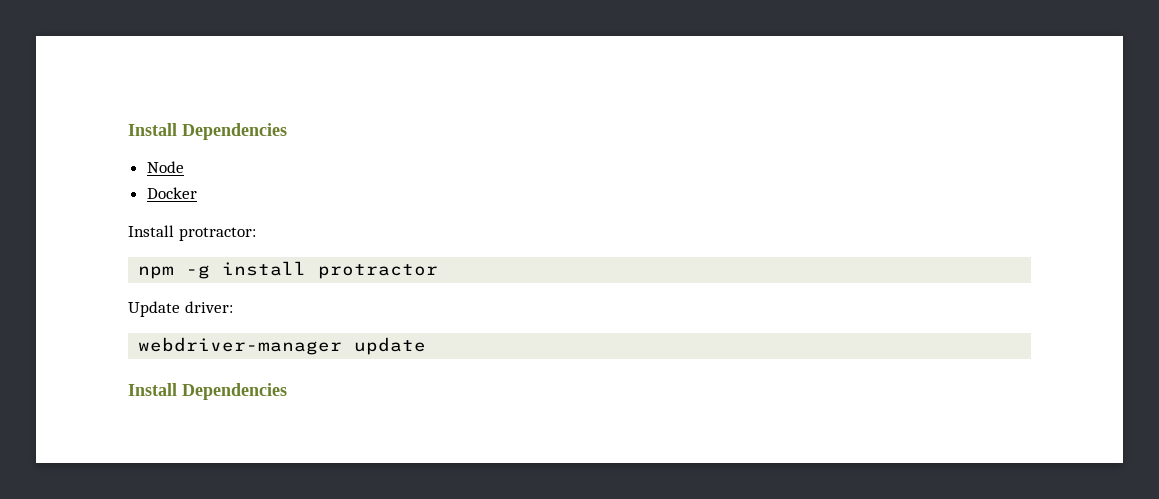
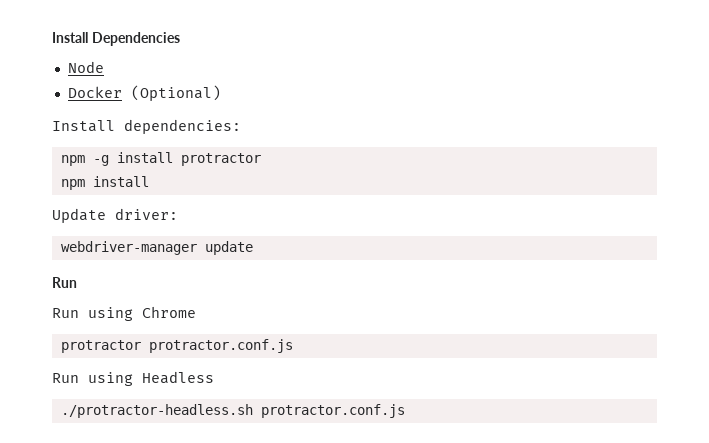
[128,225,256,241] // Install protractor: -> [130,85,221,101] [52,119,241,134] (Optional) // Install dependencies:
(439, 271) none -> [60,176,149,190] // npm install
[128,383,287,400] Install Dependencies -> [52,277,77,288] [52,306,196,321] [60,339,293,353] [52,371,214,386] [60,404,405,418] Run // Run using Chrome // protractor protractor.conf.js // Run using Headless // ./protractor-headless.sh protractor.conf.js

